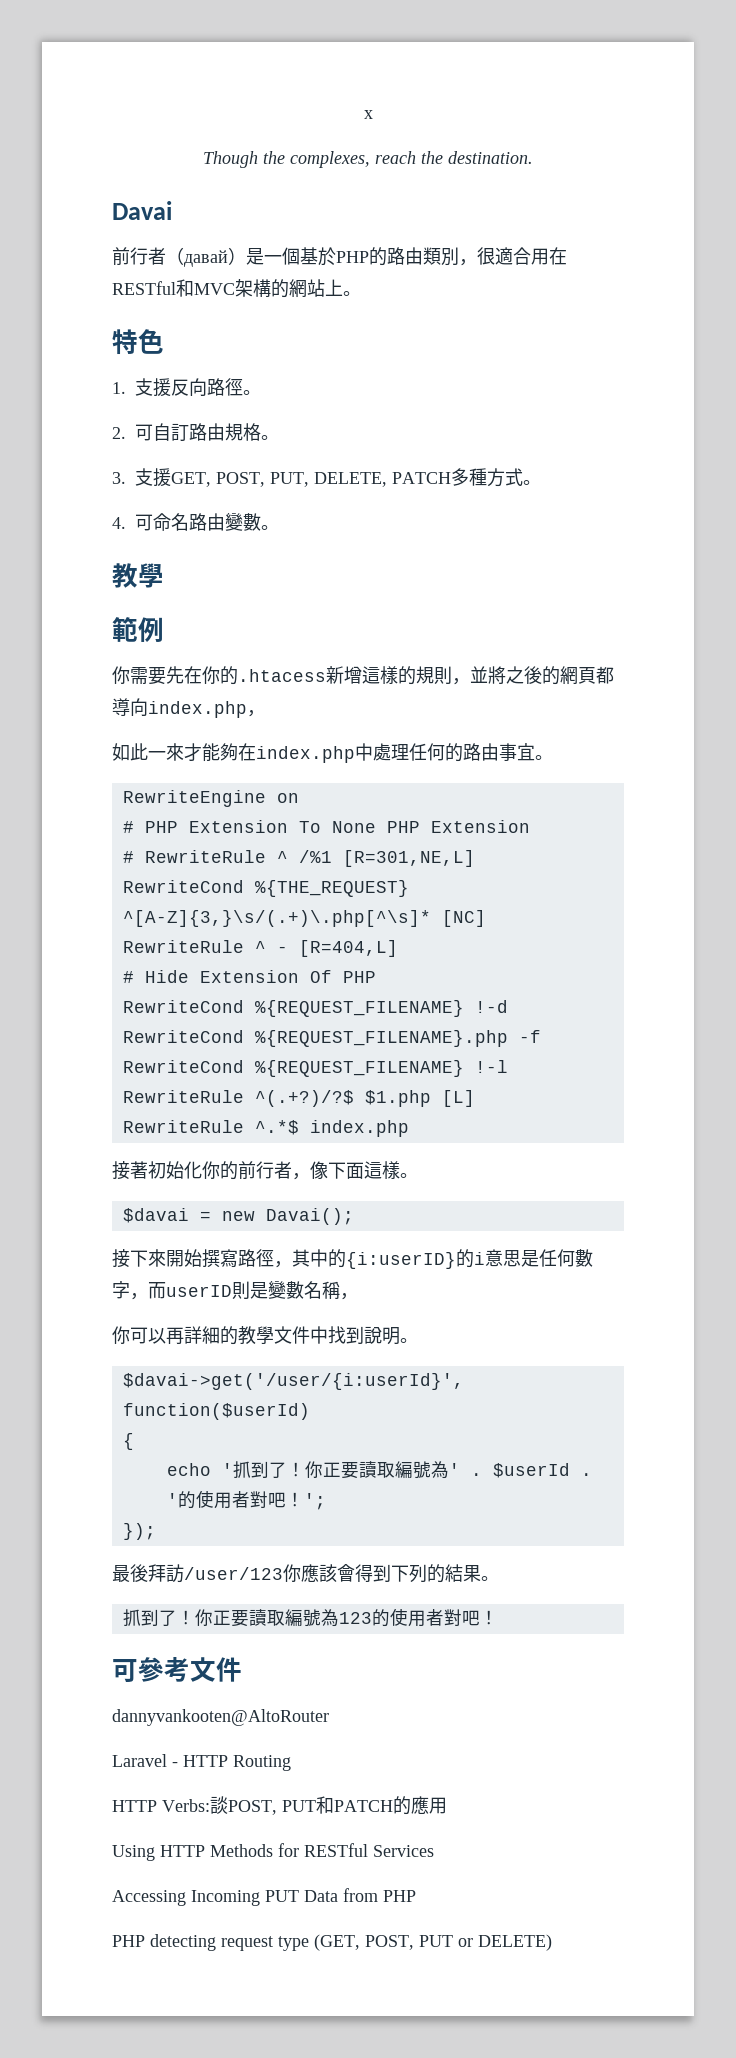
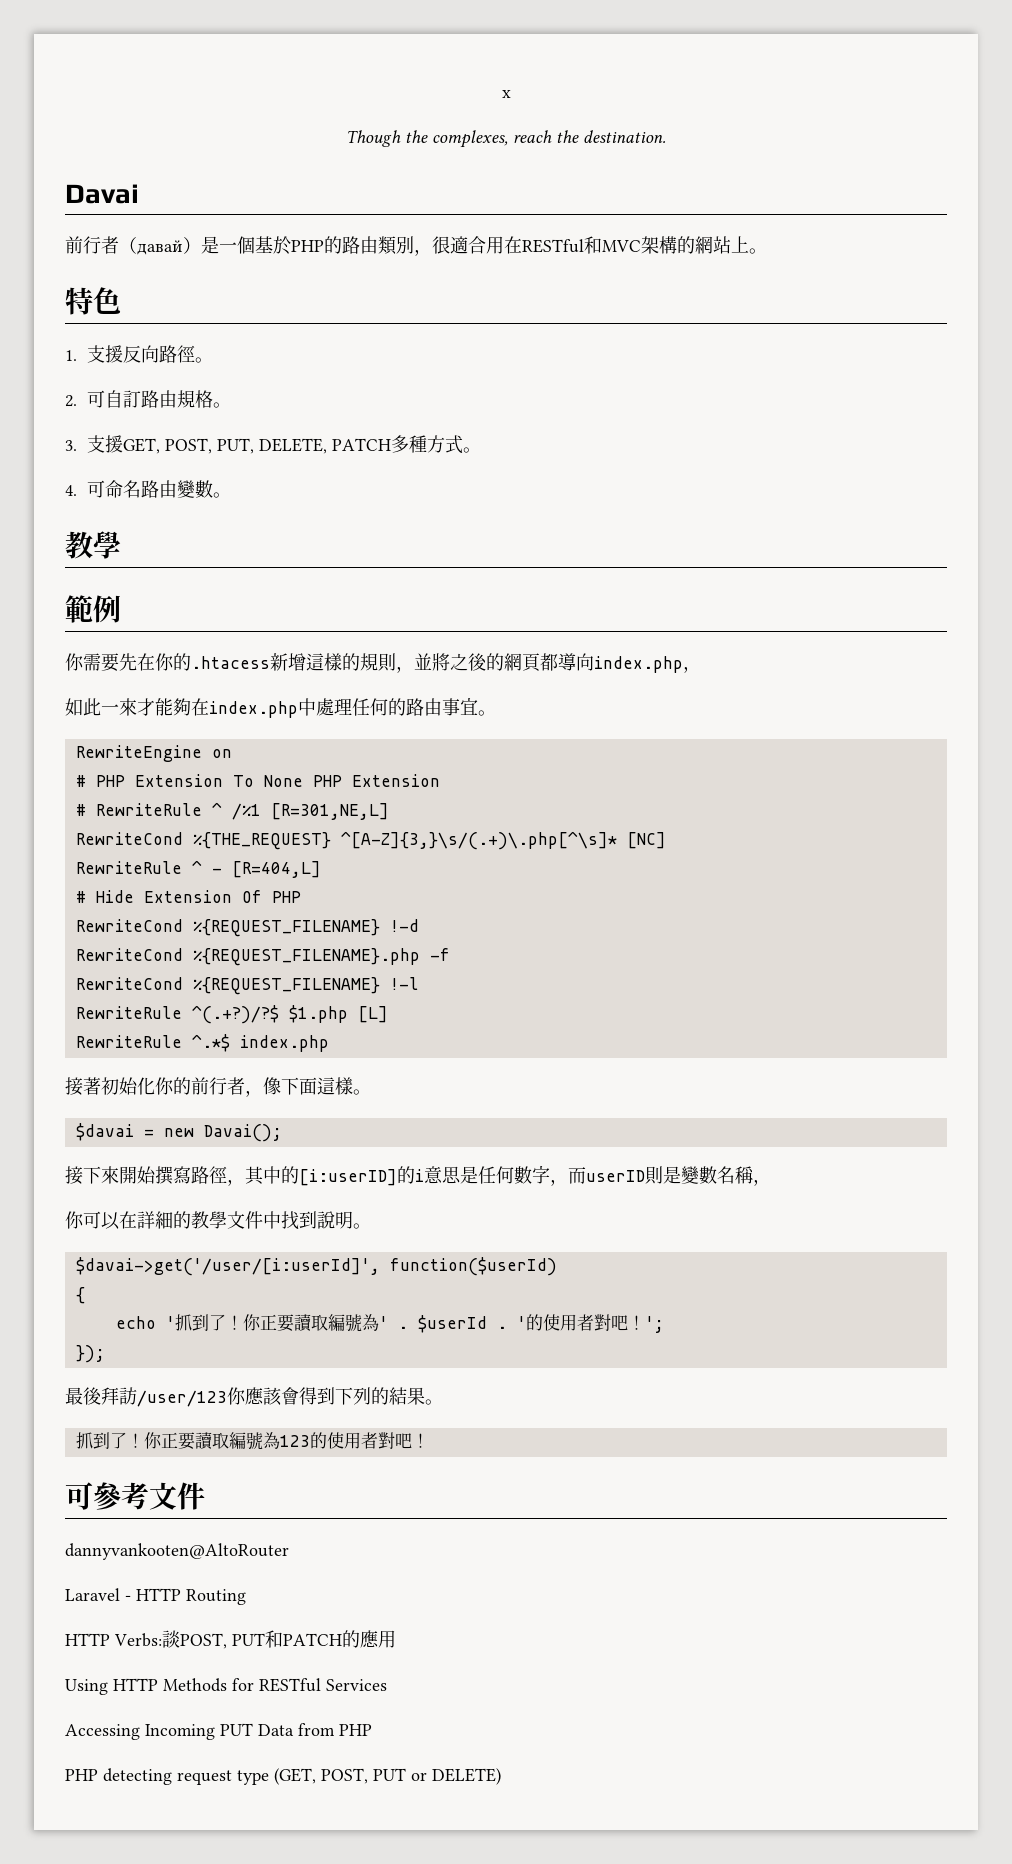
[346,1252,456,1269] {i:userID} -> [299,1169,397,1186] [i:userID]
[166,1327,184,1345] 再 -> [119,1211,137,1229] 在
[122,1373,464,1390] $davai->get('/user/{i:userId}', -> [75,1257,380,1276] $davai->get('/user/[i:userId]',

